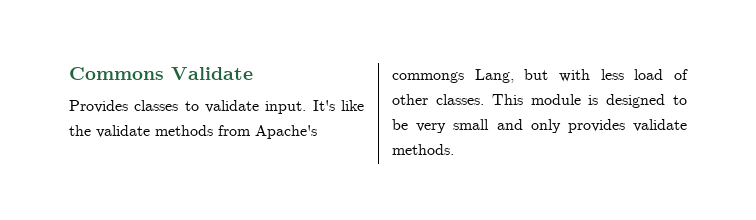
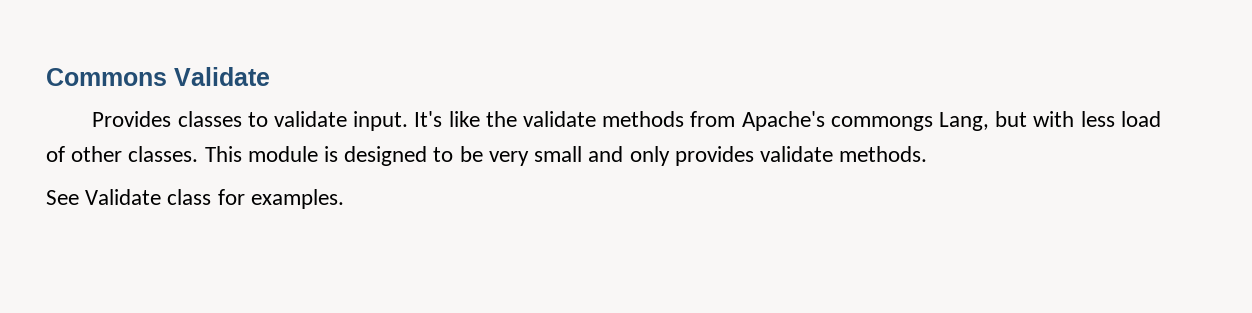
(454, 149) none -> [46,189,344,209] // See Validate class for examples.

